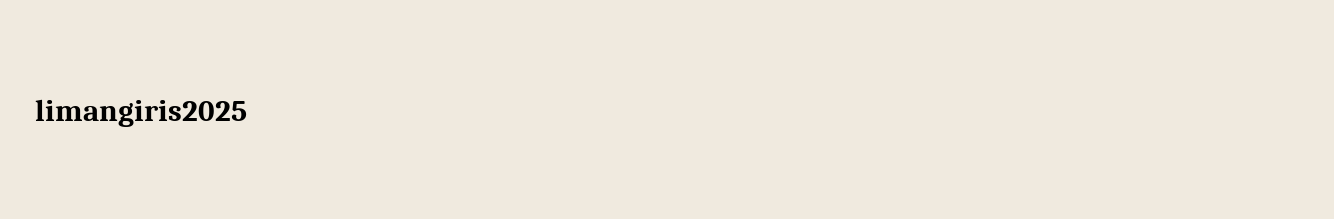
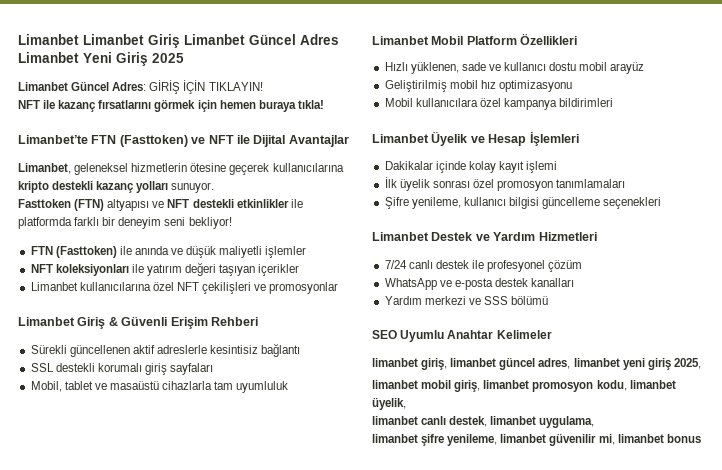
[35,99,247,127] limangiris2025 -> [18,34,339,48] [18,52,184,66] [18,80,263,94] [18,99,324,112] [18,135,349,147] [18,163,344,175] [18,181,215,193] [18,199,303,211] [18,217,232,229] [30,246,307,258] [30,262,300,276] [30,282,339,294] [18,316,258,329] [30,343,301,357] [30,363,214,375] [30,381,289,393] [372,33,578,45] [384,62,645,74] [384,80,572,92] [384,98,614,110] [372,131,579,146] [384,161,558,173] [384,177,626,191] [384,197,662,209] [372,232,597,241] [384,260,583,272] [384,278,575,290] [384,296,549,305] [372,330,552,342] [372,357,701,370] [372,380,676,392] [372,397,406,410] [372,416,595,428] [372,433,701,446] Limanbet Limanbet Giriş Limanbet Güncel Adres Limanbet Yeni Giriş 2025 // Limanbet Güncel Adres: GİRİŞ İÇİN TIKLAYIN! // NFT ile kazanç fırsatlarını görmek için hemen buraya tıkla! // Limanbet’te FTN (Fasttoken) ve NFT ile Dijital Avantajlar // Limanbet, geleneksel hizmetlerin ötesine geçerek kullanıcılarına kripto destekli kazanç yolları sunuyor. // Fasttoken (FTN) altyapısı ve NFT destekli etkinlikler ile platformda farklı bir deneyim seni bekliyor! // FTN (Fasttoken) ile anında ve düşük maliyetli işlemler // NFT koleksiyonları ile yatırım değeri taşıyan içerikler // Limanbet kullanıcılarına özel NFT çekilişleri ve promosyonlar // Limanbet Giriş & Güvenli Erişim Rehberi // Sürekli güncellenen aktif adreslerle kesintisiz bağlantı // SSL destekli korumalı giriş sayfaları // Mobil, tablet ve masaüstü cihazlarla tam uyumluluk // Limanbet Mobil Platform Özellikleri // Hızlı yüklenen, sade ve kullanıcı dostu mobil arayüz // Geliştirilmiş mobil hız optimizasyonu // Mobil kullanıcılara özel kampanya bildirimleri // Limanbet Üyelik ve Hesap İşlemleri // Dakikalar içinde kolay kayıt işlemi // İlk üyelik sonrası özel promosyon tanımlamaları // Şifre yenileme, kullanıcı bilgisi güncelleme seçenekleri // Limanbet Destek ve Yardım Hizmetleri // 7/24 canlı destek ile profesyonel çözüm // WhatsApp ve e-posta destek kanalları // Yardım merkezi ve SSS bölümü // SEO Uyumlu Anahtar Kelimeler // limanbet giriş, limanbet güncel adres, limanbet yeni giriş 2025, // limanbet mobil giriş, limanbet promosyon kodu, limanbet üyelik, // limanbet canlı destek, limanbet uygulama, // limanbet şifre yenileme, limanbet güvenilir mi, limanbet bonus

